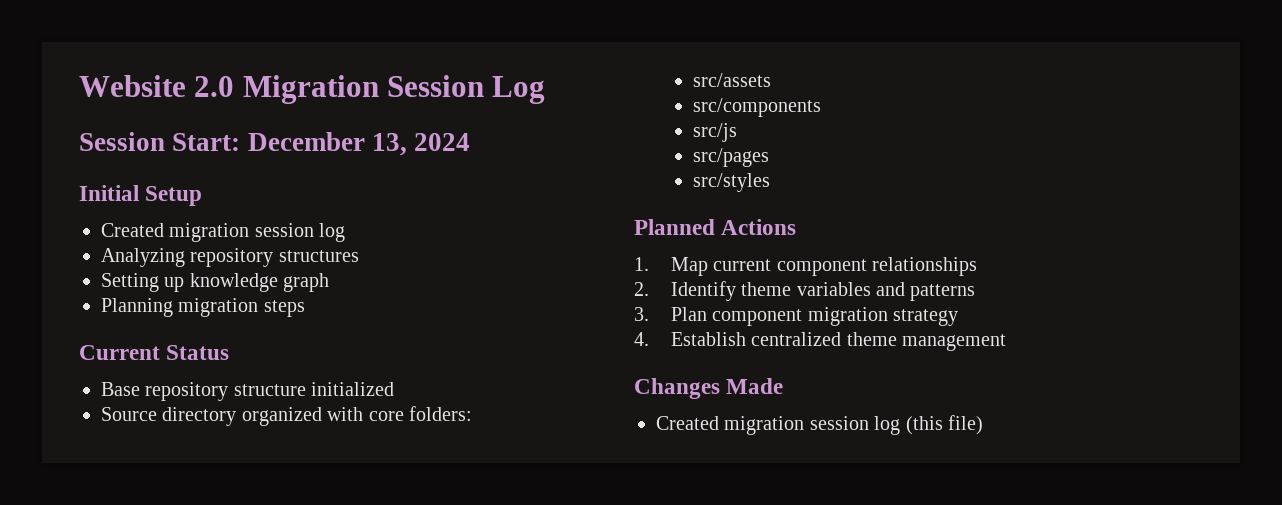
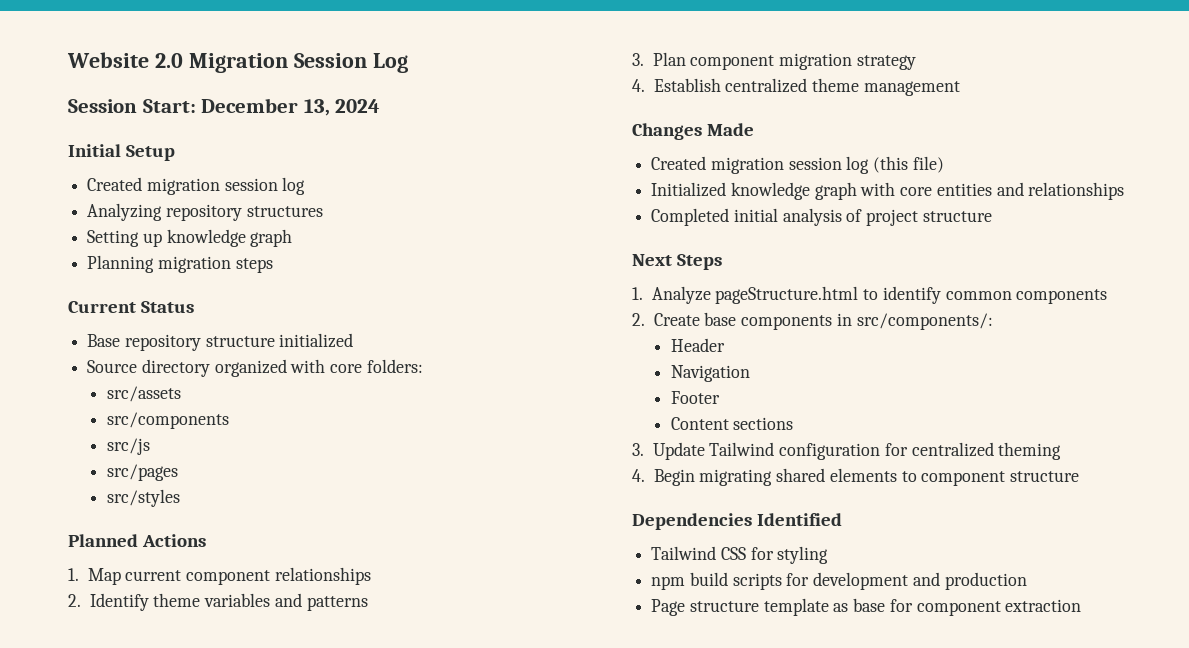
(983, 425) none -> [651,182,1125,200] [651,208,992,226] [632,254,723,270] [632,286,1108,304] [632,312,993,330] [670,338,725,352] [670,365,750,382] [670,391,720,404] [670,417,794,430] [632,442,1062,460] [632,468,1080,486] [632,513,843,530] [651,546,829,564] [651,572,1027,590] [651,598,1082,616] // Initialized knowledge graph with core entities and relationships // Completed initial analysis of project structure // Next Steps // 1. Analyze pageStructure.html to identify common components // 2. Create base components in src/components/: // Header // Navigation // Footer // Content sections // 3. Update Tailwind configuration for centralized theming // 4. Begin migrating shared elements to component structure // Dependencies Identified // Tailwind CSS for styling // npm build scripts for development and production // Page structure template as base for component extraction

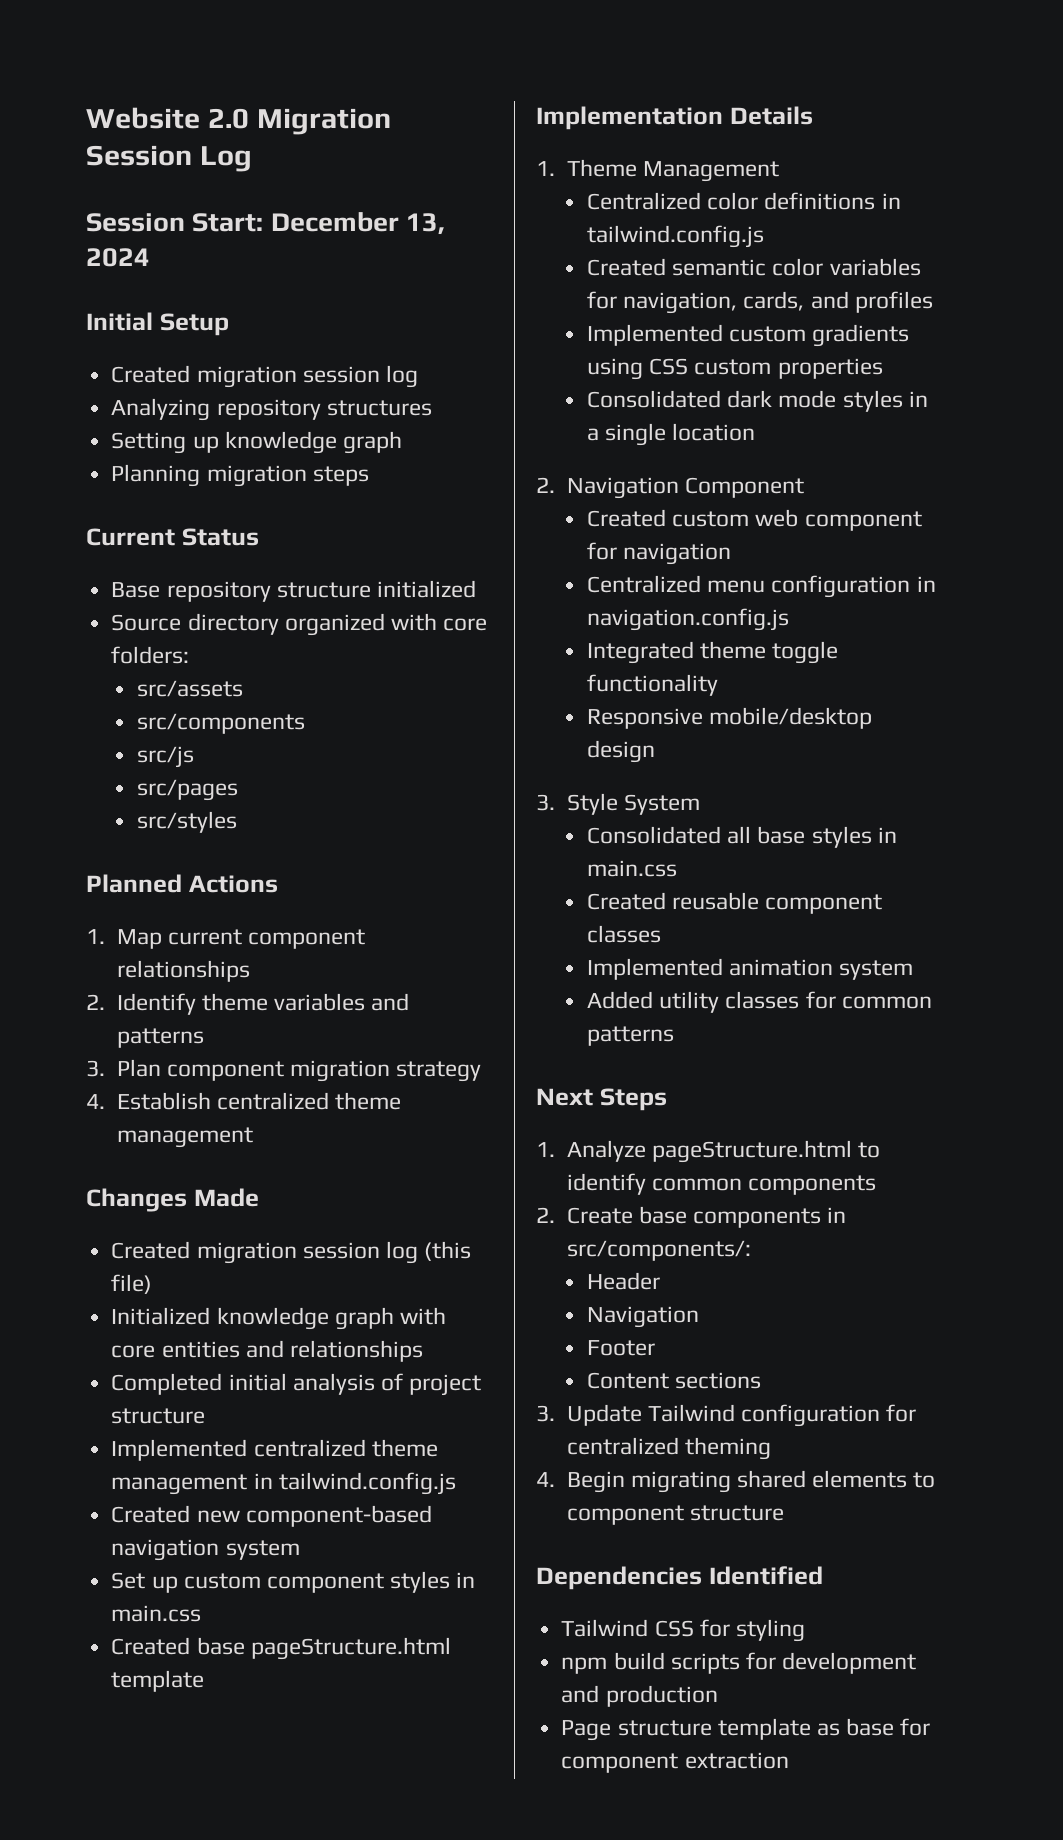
(992, 216) none -> [111,1439,438,1461] [111,1472,456,1495] [111,1505,432,1527] [111,1539,300,1561] [111,1571,476,1593] [111,1605,202,1622] [111,1637,451,1660] [111,1670,205,1692] [536,106,813,130] [536,159,779,182] [587,192,901,210] [587,225,765,248] [587,258,921,276] [587,291,933,314] [587,324,910,347] [587,358,883,380] [587,390,928,412] [587,423,756,446] [536,477,804,499] [587,509,922,531] [587,542,732,565] [587,575,936,598] [587,608,790,631] [587,641,839,664] [587,674,719,696] [587,707,873,729] [587,740,656,763] [536,793,700,815] [587,826,897,848] [587,860,678,877] [587,892,883,914] [587,925,662,943] [587,958,914,980] [587,991,932,1013] [587,1026,675,1046] // Implemented centralized theme management in tailwind.config.js // Created new component-based navigation system // Set up custom component styles in main.css // Created base pageStructure.html template // Implementation Details // 1. Theme Management // Centralized color definitions in tailwind.config.js // Created semantic color variables for navigation, cards, and profiles // Implemented custom gradients using CSS custom properties // Consolidated dark mode styles in a single location // 2. Navigation Component // Created custom web component for navigation // Centralized menu configuration in navigation.config.js // Integrated theme toggle functionality // Responsive mobile/desktop design // 3. Style System // Consolidated all base styles in main.css // Created reusable component classes // Implemented animation system // Added utility classes for common patterns

